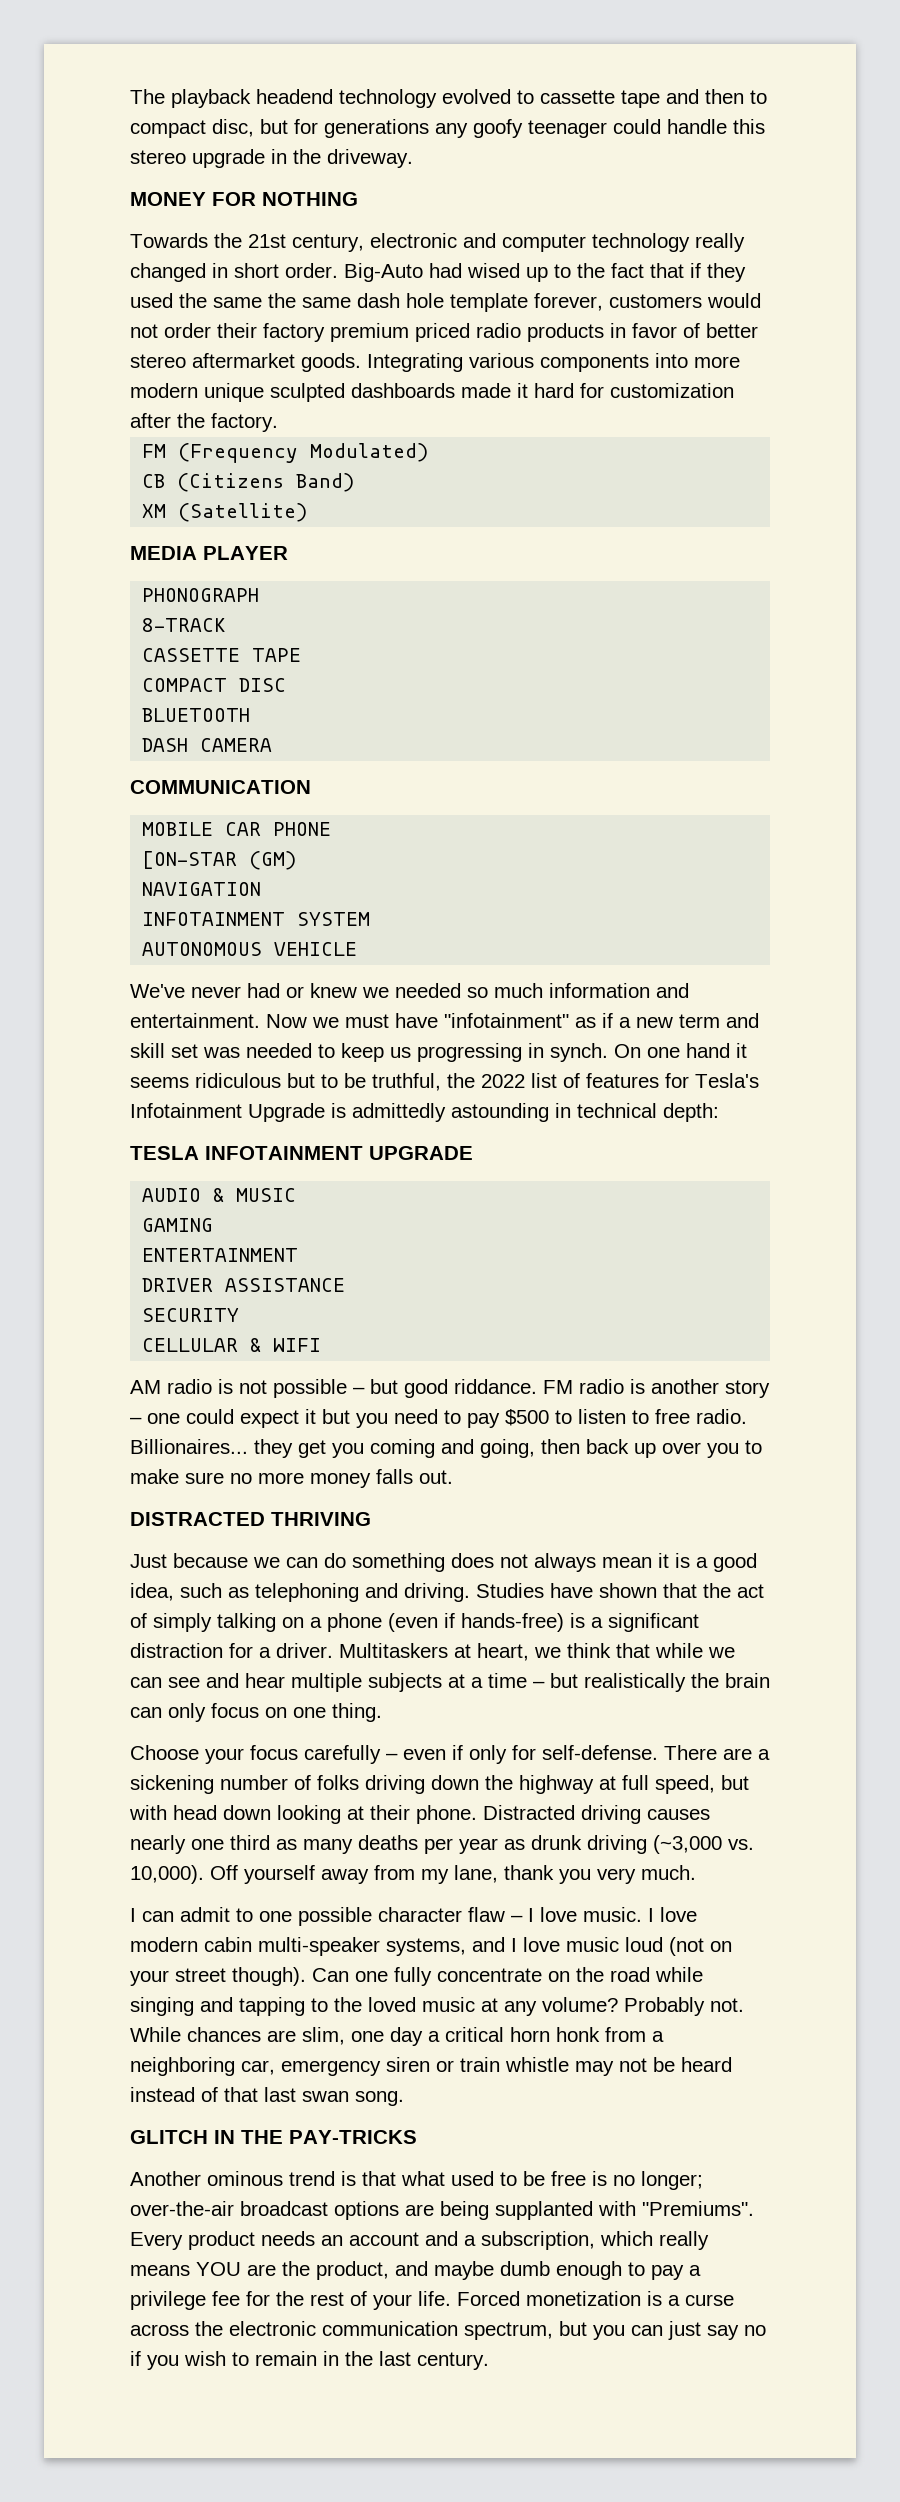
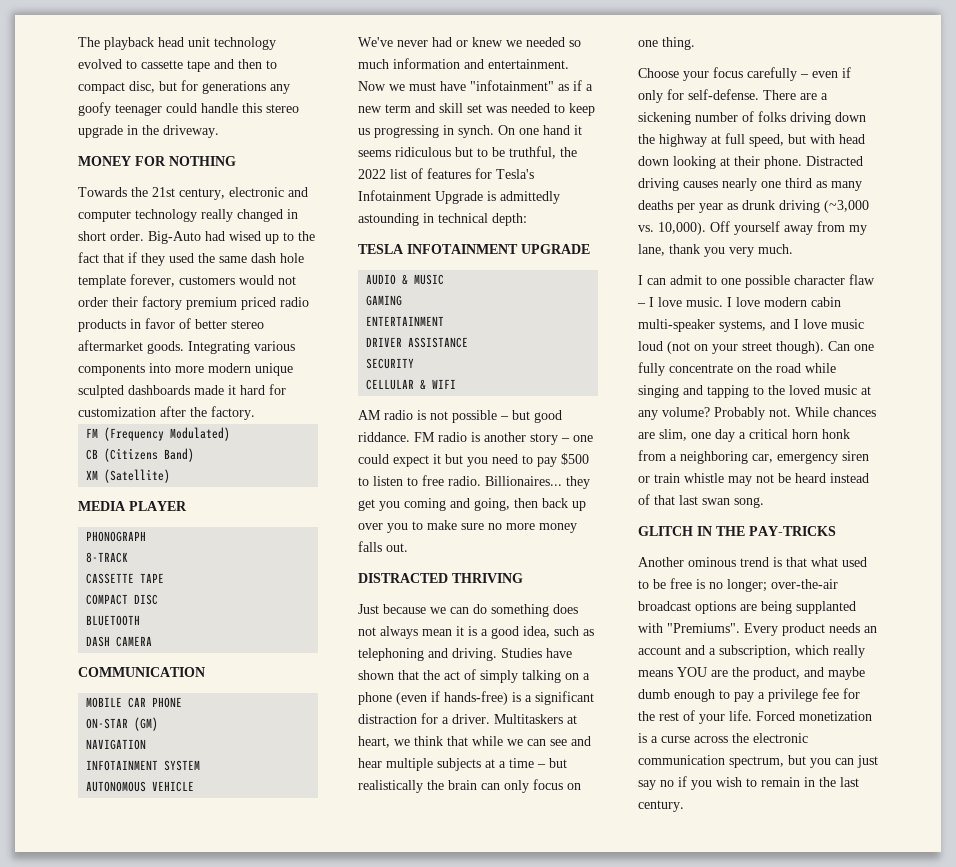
[256,89,333,104] headend -> [158,37,210,47] head unit
[268,293,351,308] the same -> (247, 259) none
[142,851,238,869] [ON-STAR -> [86,718,129,729] ON-STAR

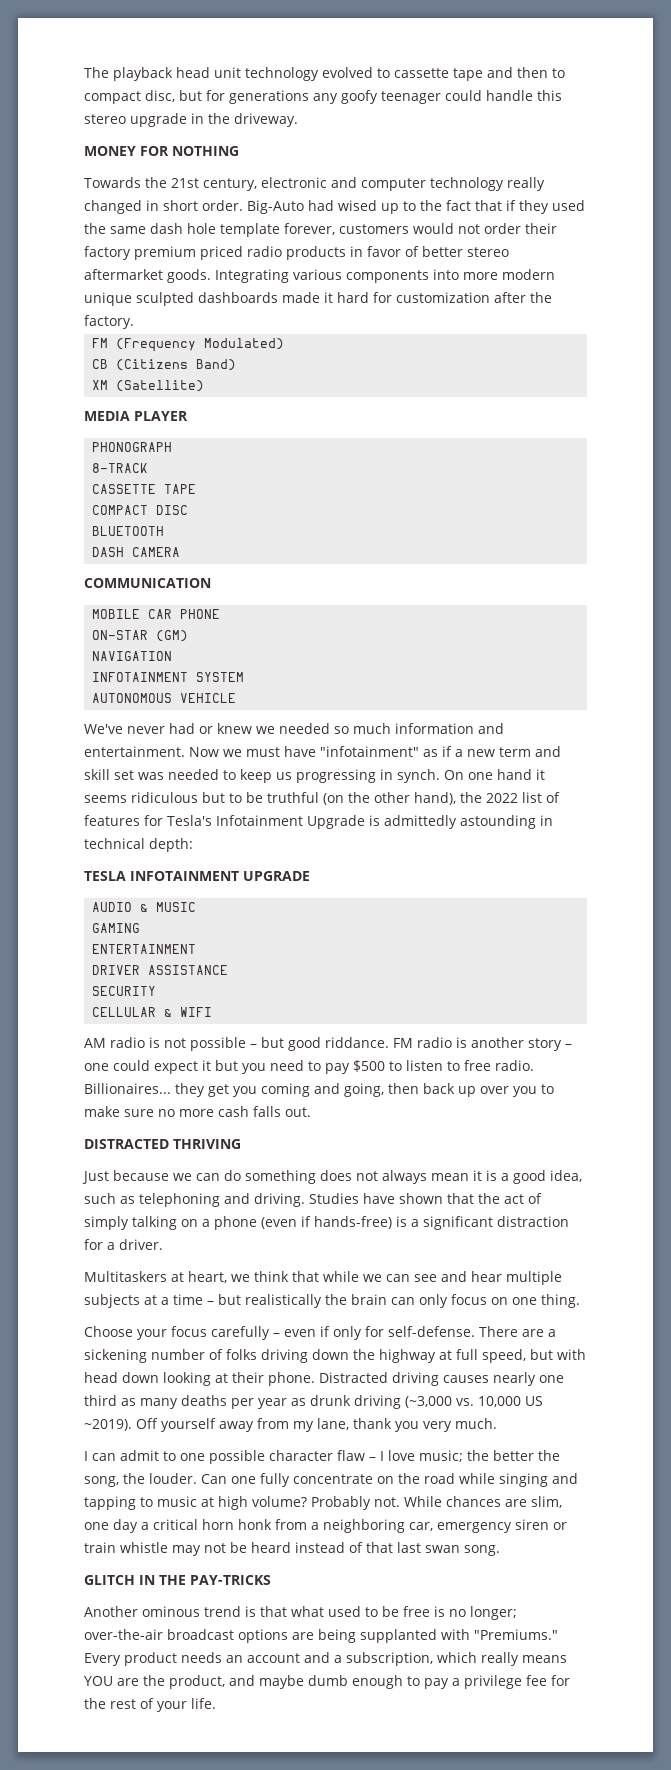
[509,146,556,159] truthful, -> [267,792,456,805] truthful (on the other hand),
[539,523,577,533] money -> [218,1106,249,1117] cash
(490, 719) none -> (163, 1244) //
[658,222,706,235] 10,000). -> [478,1396,543,1407] [84,1419,132,1431] 10,000 US ~2019).
[686,297,841,307] [638,319,864,332] [638,341,824,354] music. I love modern cabin multi-speaker systems, and I love music loud (not on your street though). -> [419,1450,560,1462] [84,1473,197,1487] music; the better the song, the louder.
[768,385,820,395] the loved -> (153, 1502) none
[638,410,658,420] any -> [218,1496,248,1510] high
[667,623,740,633] "Premiums". -> [474,1629,558,1640] "Premiums."
[756,711,872,721] [638,733,808,743] [638,755,878,768] [638,776,859,790] [638,800,684,812] Forced monetization is a curse across the electronic communication spectrum, but you can just say no if you wish to remain in the last century. -> (216, 1703) none

